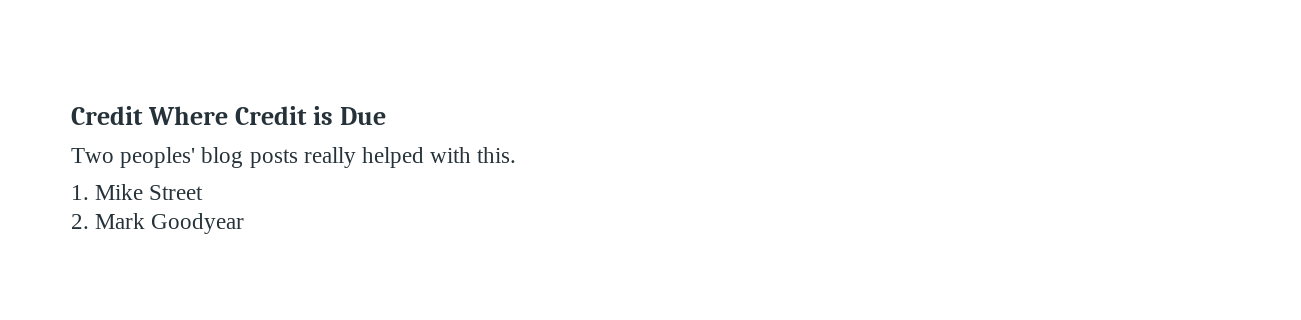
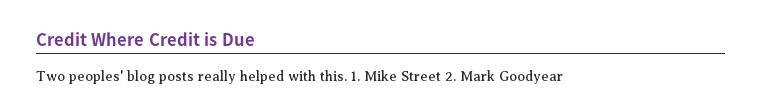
(517, 155) // -> (347, 75) none
(204, 192) // -> (441, 76) none

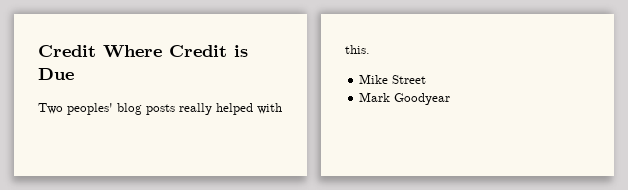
[351,71,360,81] 1. -> (370, 49) //
[445,72,456,81] 2. -> (427, 79) //

